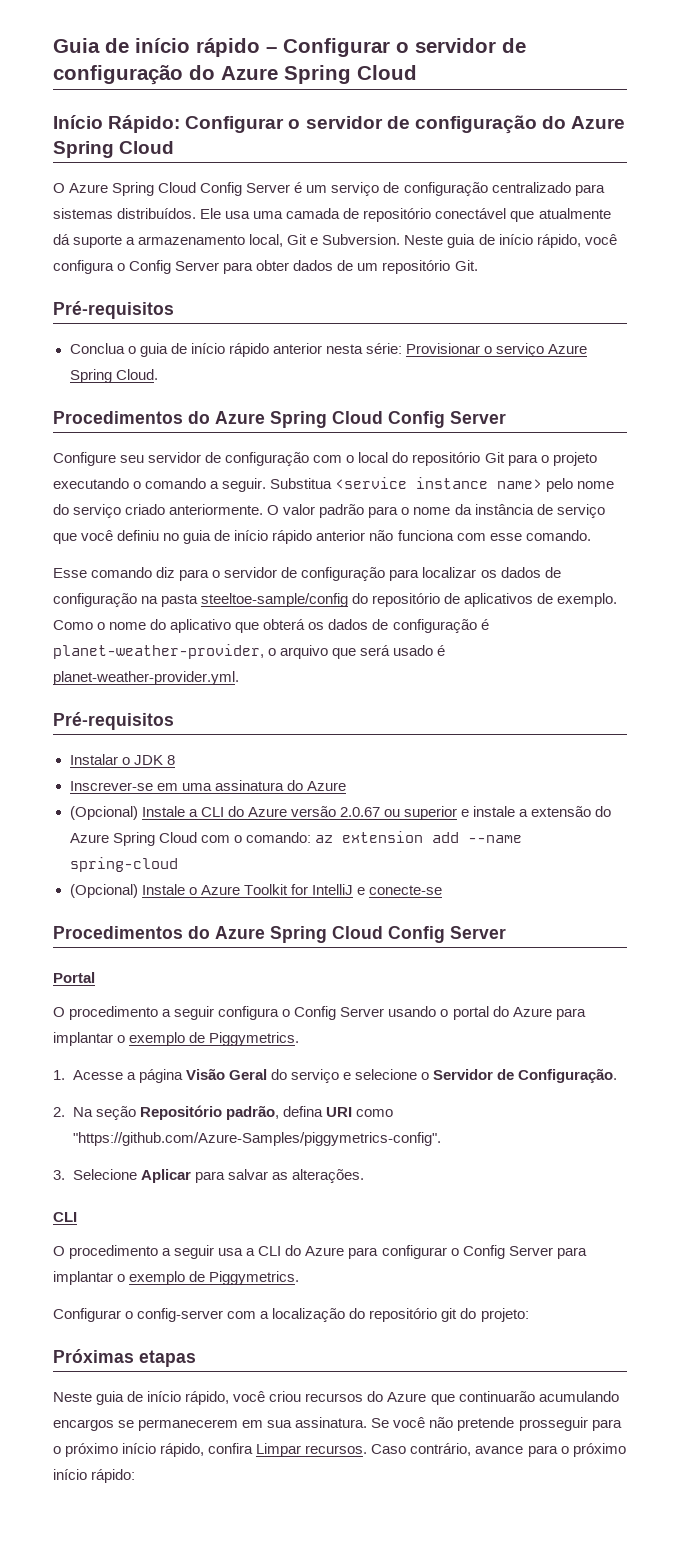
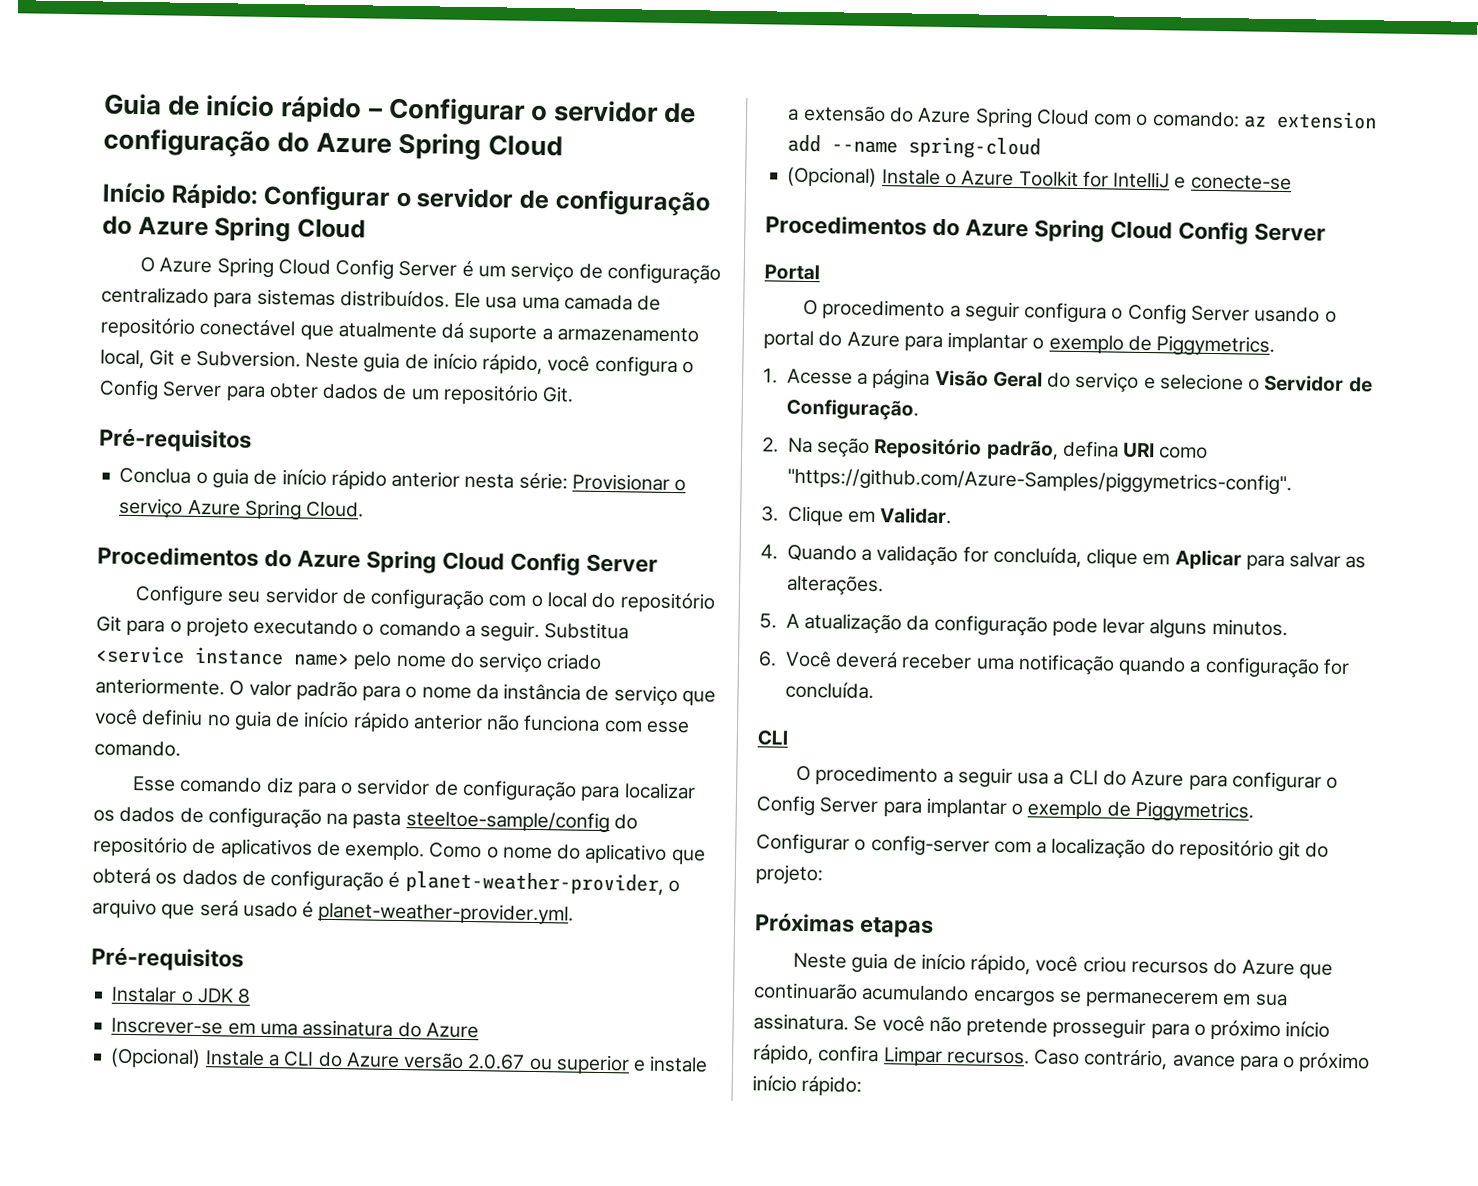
[72,1169,137,1180] Selecione -> [787,505,953,526] [760,544,1171,568] Clique em Validar. // 4. Quando a validação for concluída, clique em
(364, 1176) none -> [759,612,1288,639] [758,650,1350,679] [784,681,874,700] // 5. A atualização da configuração pode levar alguns minutos. // 6. Você deverá receber uma notificação quando a configuração for concluída.

